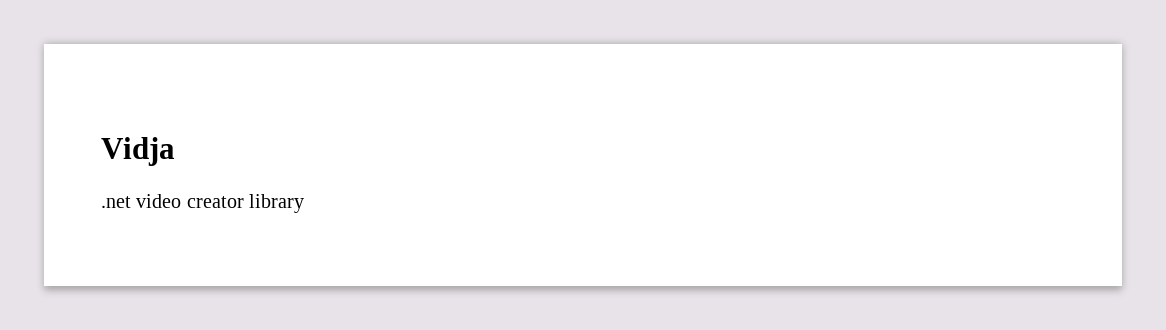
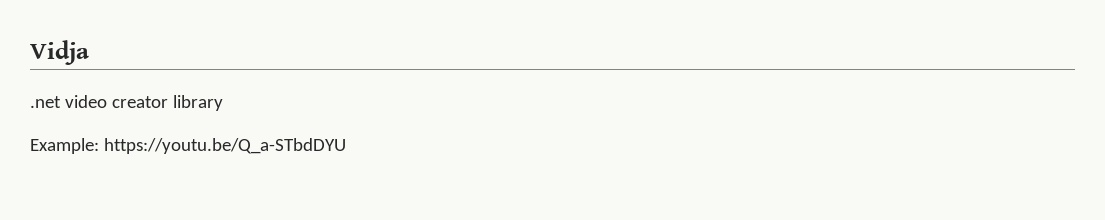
(305, 203) none -> [30,138,346,154] // Example: https://youtu.be/Q_a-STbdDYU

